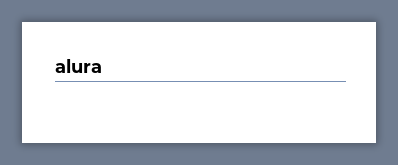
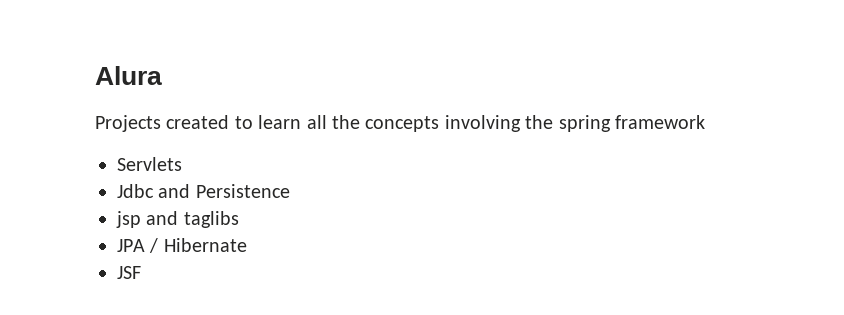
[55,59,102,73] alura -> [95,66,162,85] [95,115,705,132] [117,157,182,171] [117,184,290,198] [116,211,239,228] [117,238,247,253] [117,266,141,279] Alura // Projects created to learn all the concepts involving the spring framework // Servlets // Jdbc and Persistence // jsp and taglibs // JPA / Hibernate // JSF

